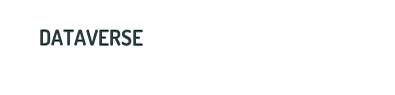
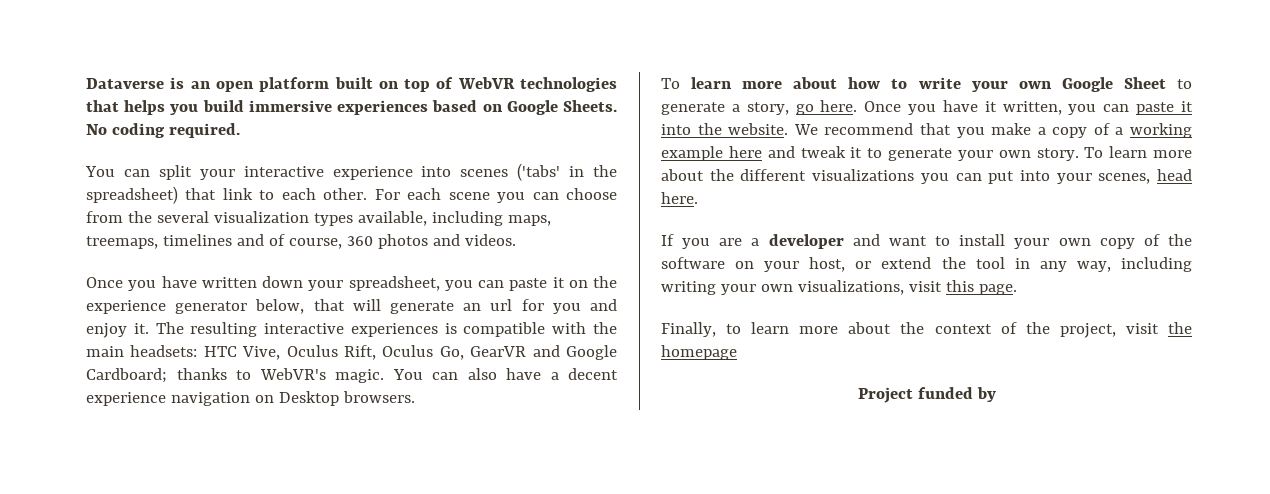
[39,29,144,46] DATAVERSE -> [86,77,617,92] [86,100,617,115] [86,123,240,138] [85,163,617,181] [86,186,617,204] [86,211,551,226] [86,234,516,249] [86,276,617,291] [86,299,617,314] [86,322,617,338] [86,345,617,360] [86,368,618,383] [86,391,415,406] [661,77,1192,92] [661,100,1193,115] [661,123,1192,138] [661,146,1192,161] [661,169,1192,184] [661,192,698,204] [661,234,1192,249] [661,257,1192,272] [661,280,1017,295] [661,322,1192,338] [661,345,737,360] [857,387,996,403] Dataverse is an open platform built on top of WebVR technologies that helps you build immersive experiences based on Google Sheets. No coding required. // You can split your interactive experience into scenes ('tabs' in the spreadsheet) that link to each other. For each scene you can choose from the several visualization types available, including maps, treemaps, timelines and of course, 360 photos and videos. // Once you have written down your spreadsheet, you can paste it on the experience generator below, that will generate an url for you and enjoy it. The resulting interactive experiences is compatible with the main headsets: HTC Vive, Oculus Rift, Oculus Go, GearVR and Google Cardboard; thanks to WebVR's magic. You can also have a decent experience navigation on Desktop browsers. // To learn more about how to write your own Google Sheet to generate a story, go here. Once you have it written, you can paste it into the website. We recommend that you make a copy of a working example here and tweak it to generate your own story. To learn more about the different visualizations you can put into your scenes, head here. // If you are a developer and want to install your own copy of the software on your host, or extend the tool in any way, including writing your own visualizations, visit this page. // Finally, to learn more about the context of the project, visit the homepage // Project funded by

